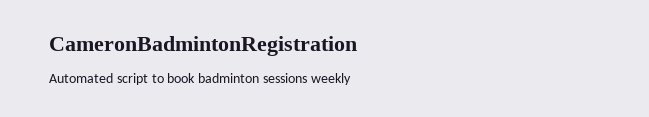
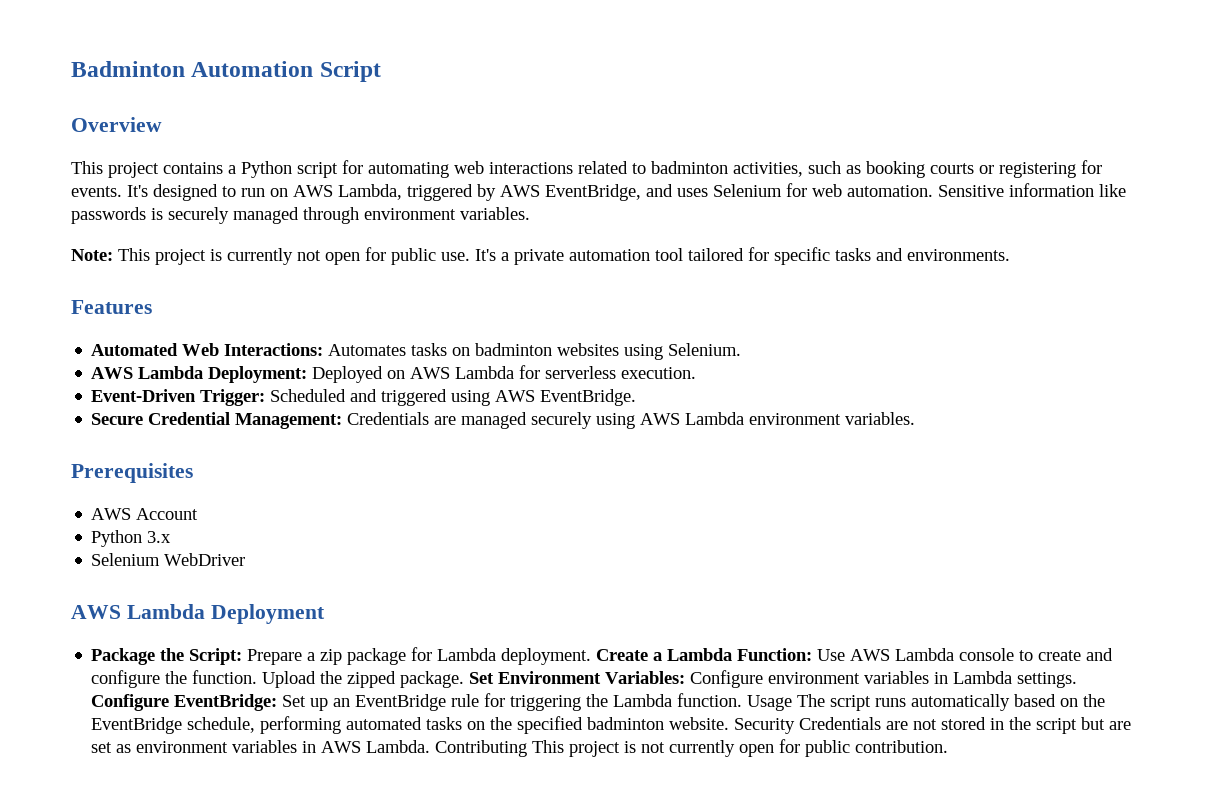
[49,36,357,56] [49,73,351,85] CameronBadmintonRegistration // Automated script to book badminton sessions weekly -> [71,61,381,82] [71,117,162,132] [71,160,1102,178] [71,183,1126,201] [71,207,530,224] [71,247,1010,265] [71,300,152,314] [91,343,742,360] [91,365,697,383] [91,389,637,406] [91,412,916,429] [71,463,193,483] [91,508,199,520] [91,530,172,547] [91,553,246,566] [71,604,325,624] [91,647,1114,665] [91,670,1078,688] [91,693,1106,711] [91,716,1132,734] [91,739,949,757] Badminton Automation Script // Overview // This project contains a Python script for automating web interactions related to badminton activities, such as booking courts or registering for events. It's designed to run on AWS Lambda, triggered by AWS EventBridge, and uses Selenium for web automation. Sensitive information like passwords is securely managed through environment variables. // Note: This project is currently not open for public use. It's a private automation tool tailored for specific tasks and environments. // Features // Automated Web Interactions: Automates tasks on badminton websites using Selenium. // AWS Lambda Deployment: Deployed on AWS Lambda for serverless execution. // Event-Driven Trigger: Scheduled and triggered using AWS EventBridge. // Secure Credential Management: Credentials are managed securely using AWS Lambda environment variables. // Prerequisites // AWS Account // Python 3.x // Selenium WebDriver // AWS Lambda Deployment // Package the Script: Prepare a zip package for Lambda deployment. Create a Lambda Function: Use AWS Lambda console to create and configure the function. Upload the zipped package. Set Environment Variables: Configure environment variables in Lambda settings. Configure EventBridge: Set up an EventBridge rule for triggering the Lambda function. Usage The script runs automatically based on the EventBridge schedule, performing automated tasks on the specified badminton website. Security Credentials are not stored in the script but are set as environment variables in AWS Lambda. Contributing This project is not currently open for public contribution.

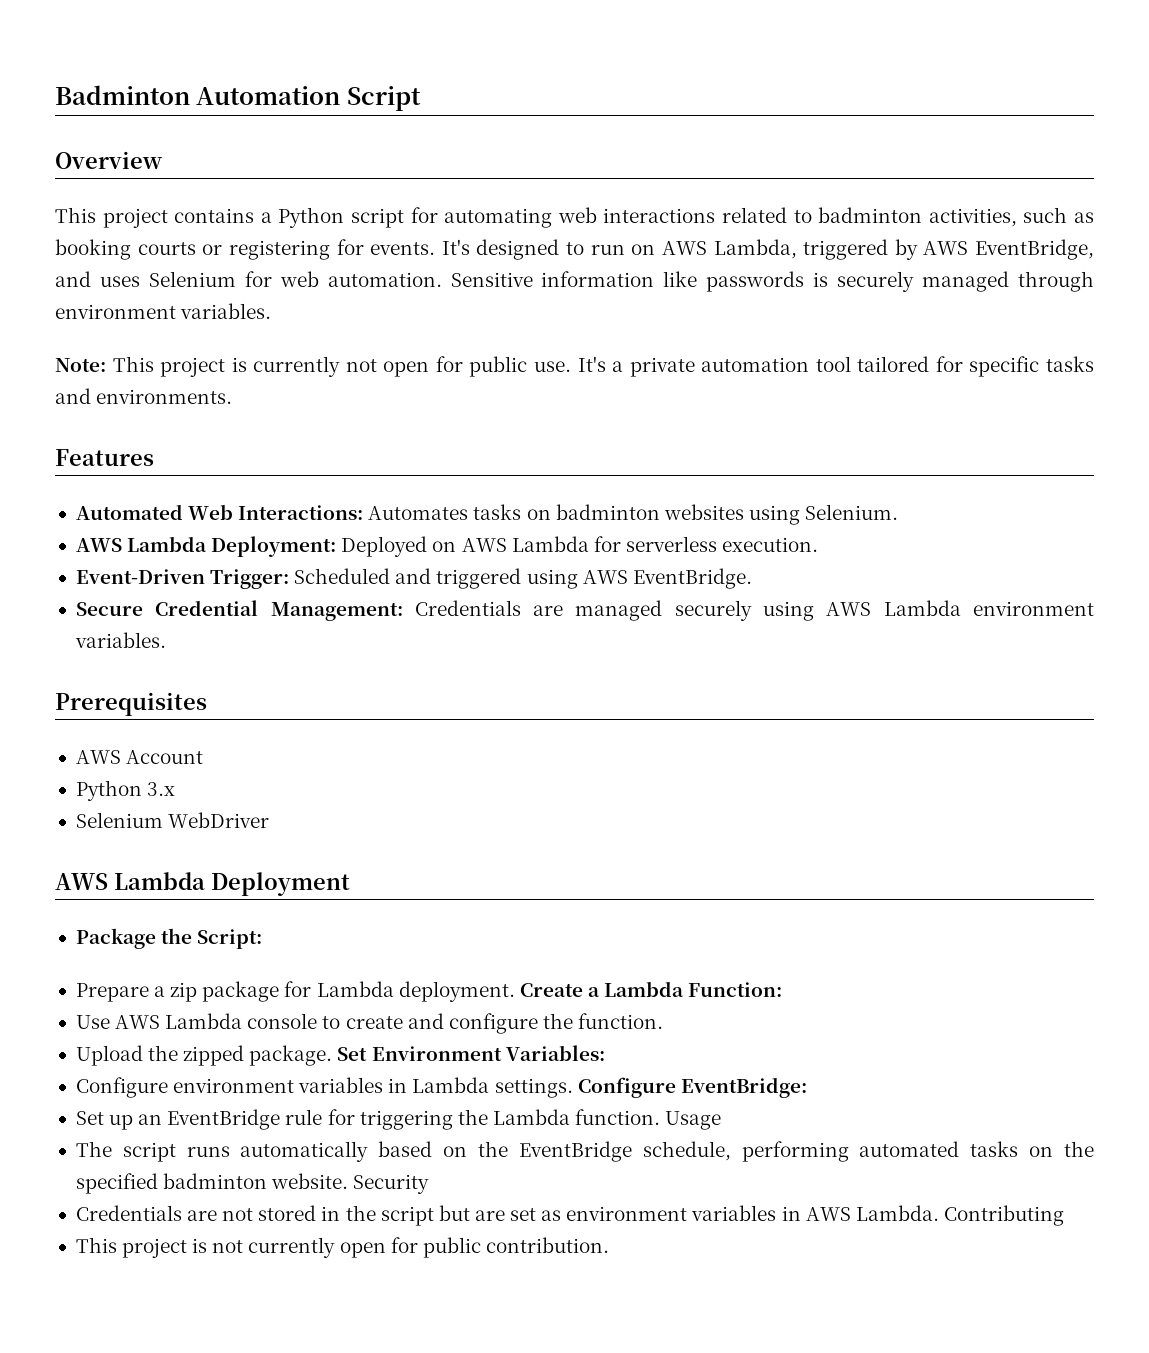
(243, 656) none -> (263, 939) //
(813, 654) none -> (783, 989) //
(258, 677) none -> (664, 1021) //
(686, 677) none -> (605, 1053) //
(278, 702) none -> (807, 1087) //
(793, 703) none -> (722, 1120) //
(796, 726) none -> (430, 1184) //
(528, 748) none -> (1064, 1215) //

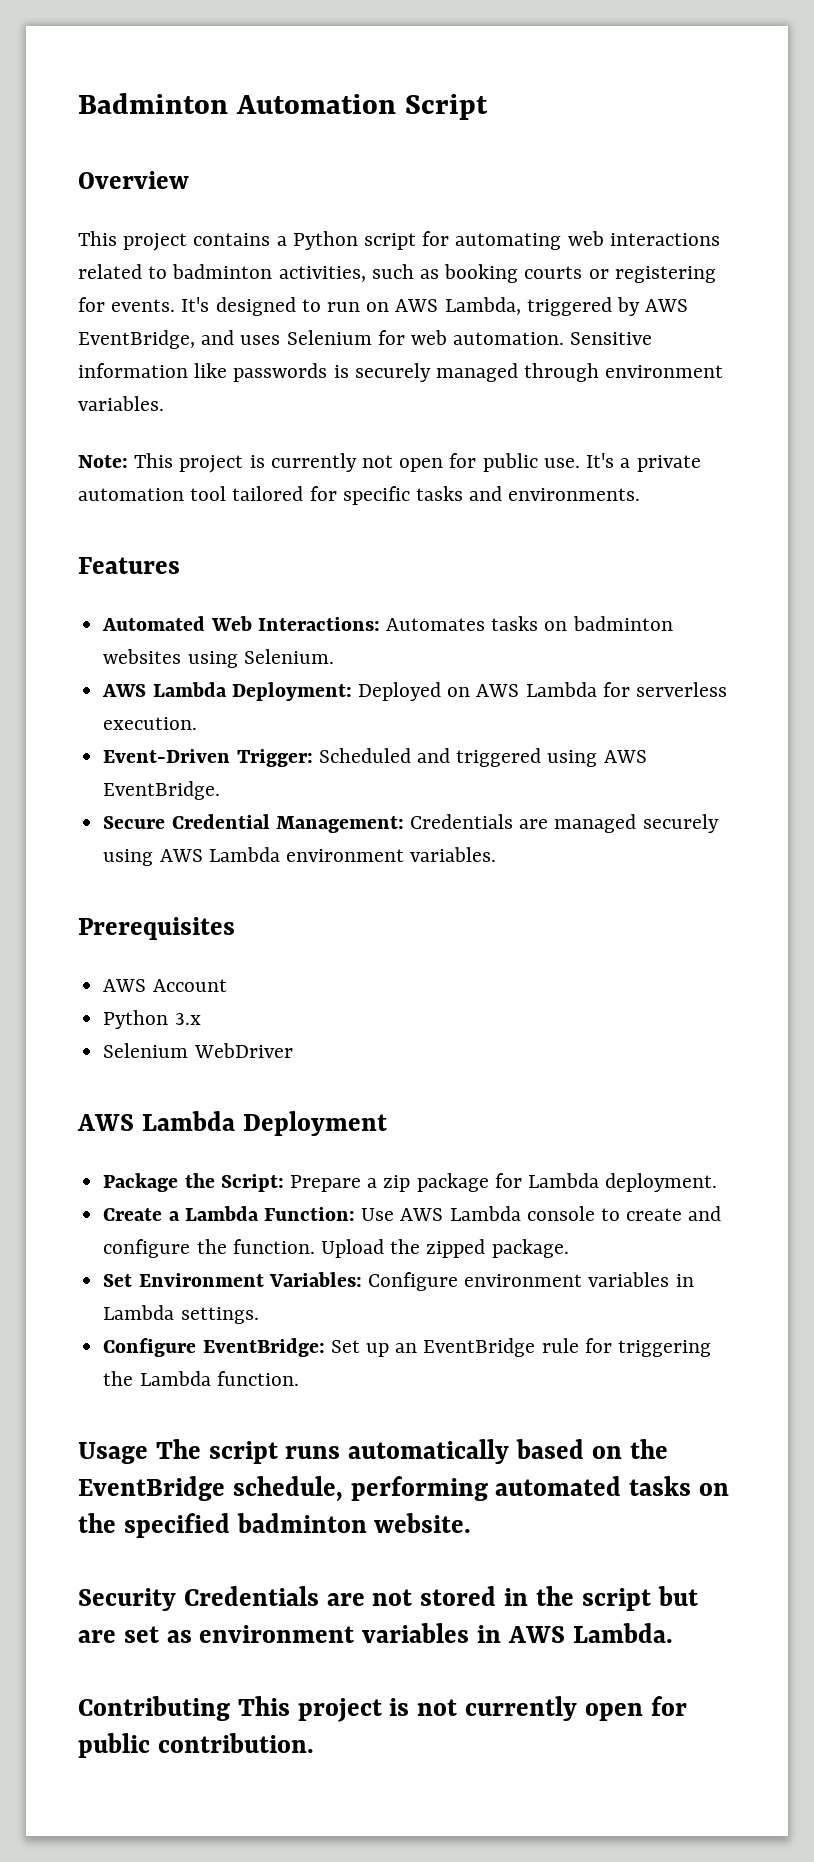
(263, 939) // -> (284, 1183) none
(515, 991) none -> (718, 1182) //
(783, 989) // -> (355, 1214) none
(664, 1021) // -> (315, 1246) none
(333, 1055) none -> (569, 1248) //
(605, 1053) // -> (362, 1279) none
(573, 1088) none -> (259, 1315) //
(807, 1087) // -> (325, 1347) none
(661, 1117) none -> (299, 1378) //
(722, 1120) // -> (148, 1453) none
(349, 1181) none -> (472, 1523) //
(430, 1184) // -> (176, 1599) none
(939, 1213) none -> (673, 1633) //
(1064, 1215) // -> (230, 1708) none

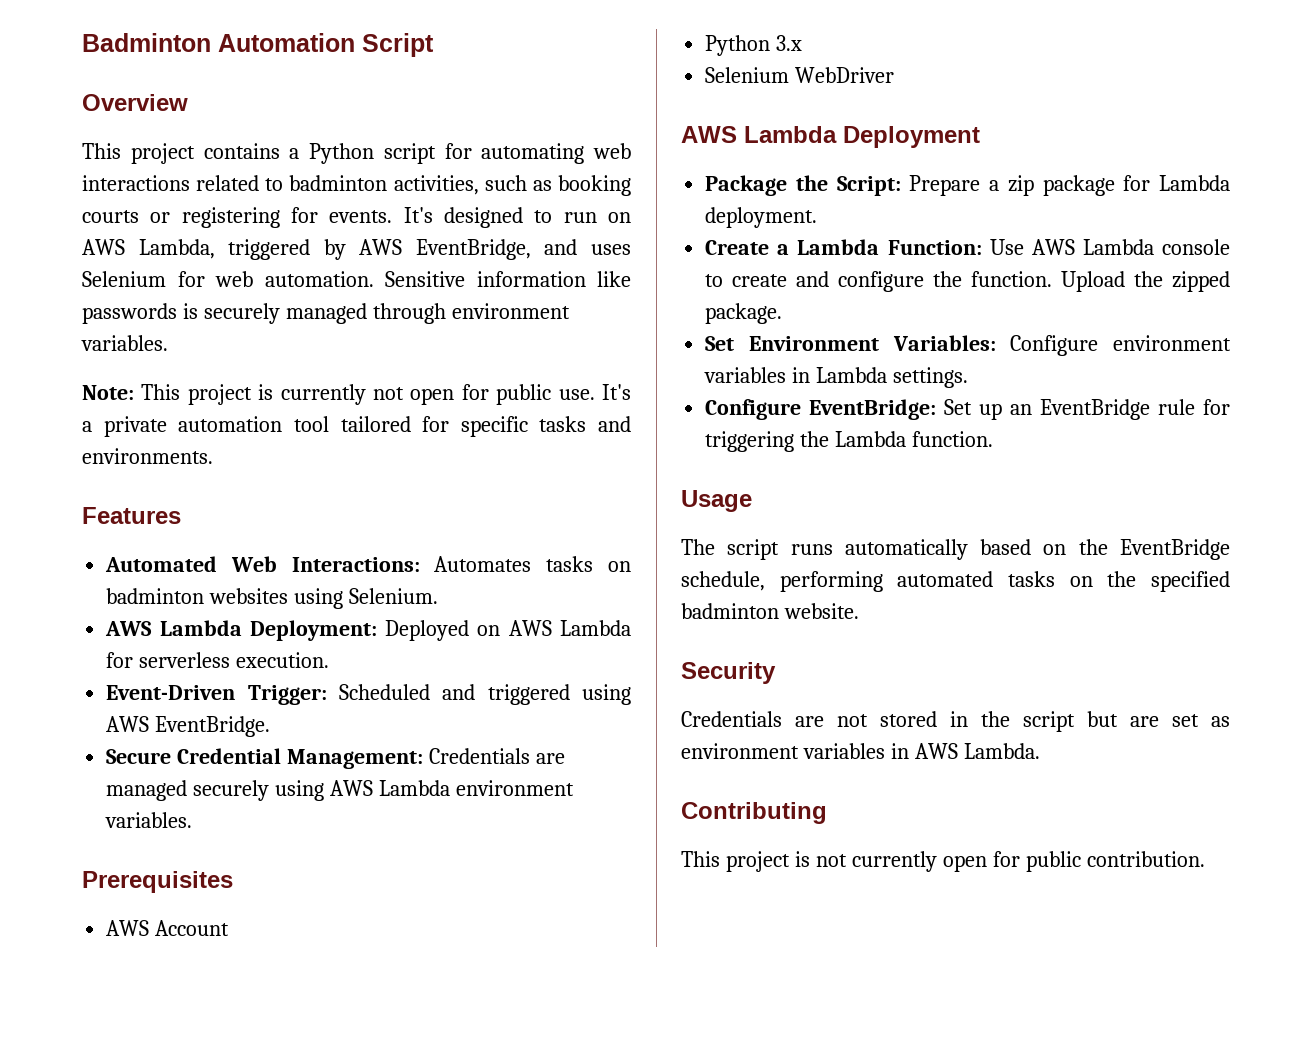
(148, 1453) none -> (752, 501) //
(176, 1599) none -> (776, 673) //
(230, 1708) none -> (827, 813) //

